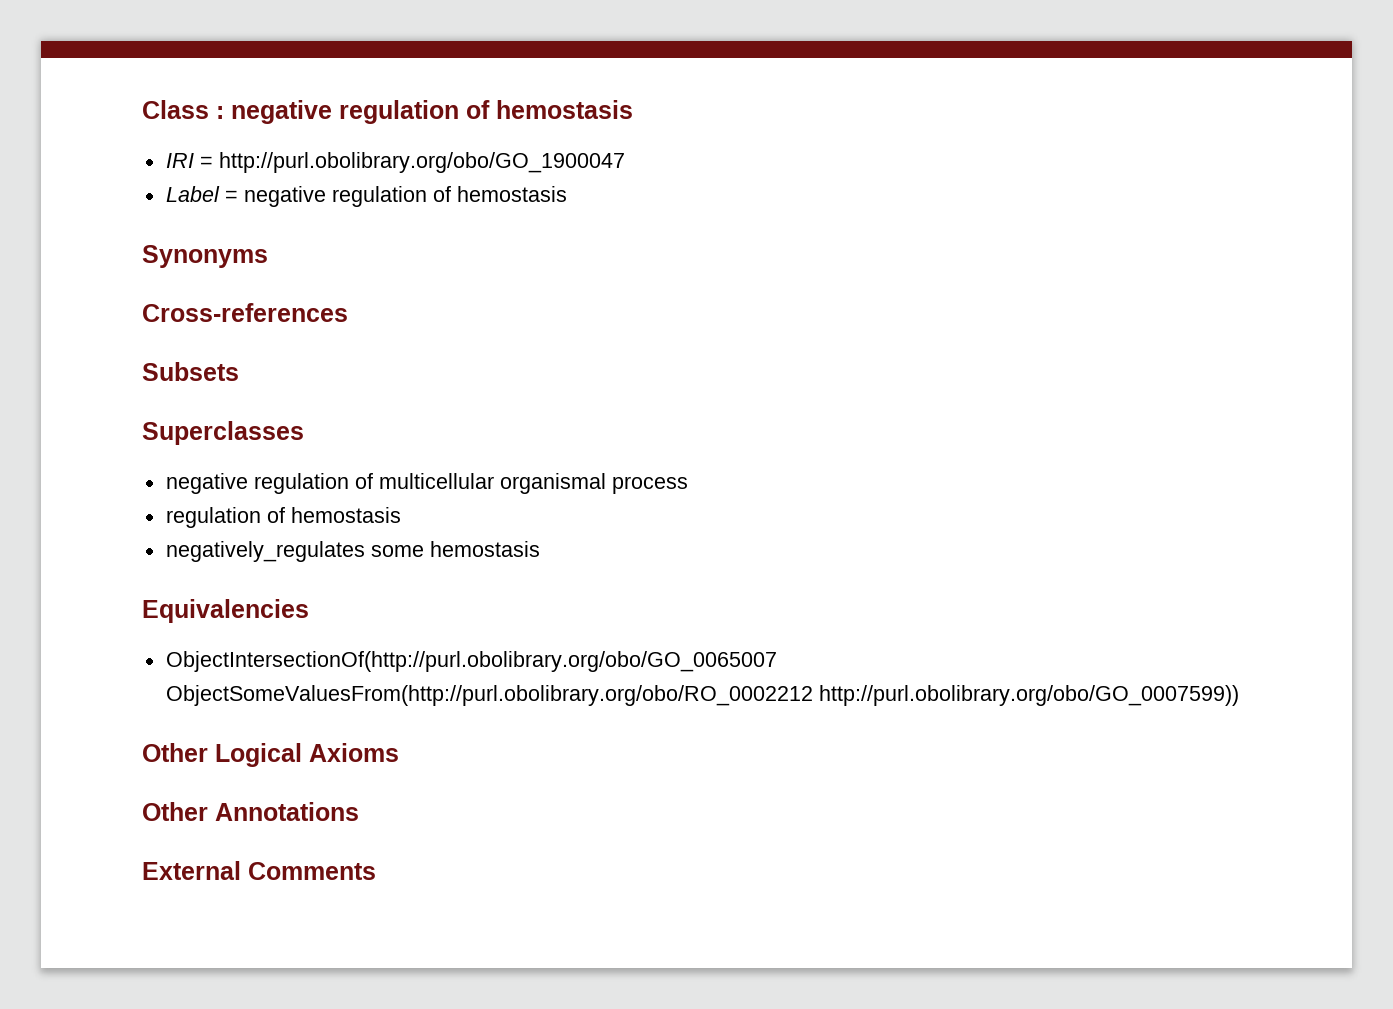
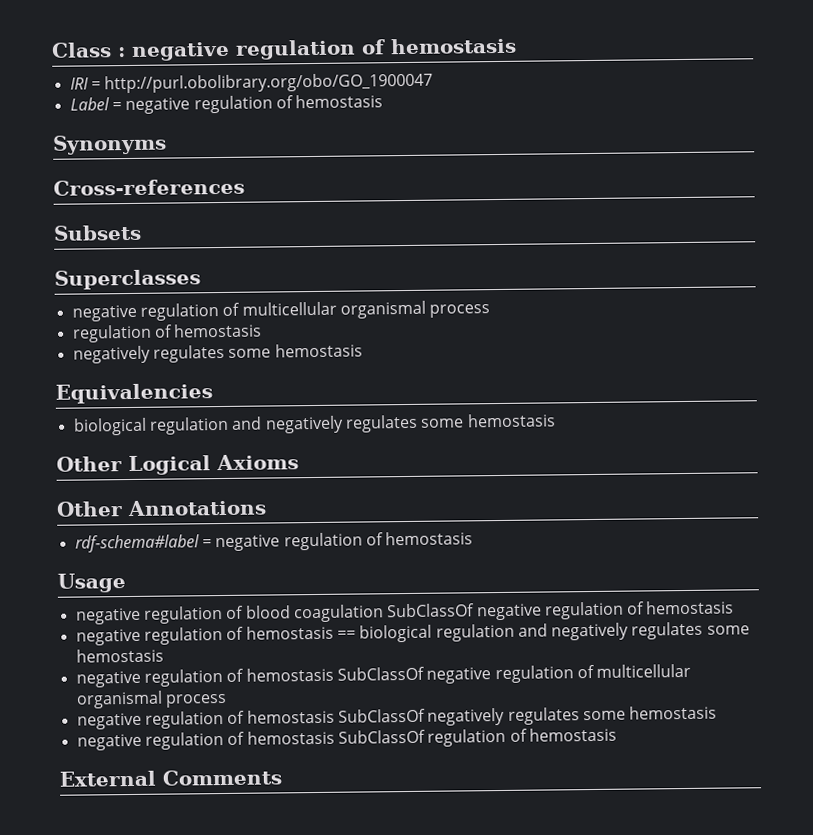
[165,541,365,562] negatively_regulates -> [72,344,225,364] negatively regulates
[165,651,777,672] [165,685,1239,706] ObjectIntersectionOf(http://purl.obolibrary.org/obo/GO_0065007 ObjectSomeValuesFrom(http://purl.obolibrary.org/obo/RO_0002212 http://purl.obolibrary.org/obo/GO_0007599)) -> [72,413,556,436] biological regulation and negatively regulates some hemostasis
(359, 811) none -> [74,531,474,553] [57,573,126,593] [75,600,735,625] [75,621,750,646] [75,648,164,663] [75,663,692,688] [75,690,227,709] [76,705,718,730] [76,727,617,751] // rdf-schema#label = negative regulation of hemostasis // Usage // negative regulation of blood coagulation SubClassOf negative regulation of hemostasis // negative regulation of hemostasis == biological regulation and negatively regulates some hemostasis // negative regulation of hemostasis SubClassOf negative regulation of multicellular organismal process // negative regulation of hemostasis SubClassOf negatively regulates some hemostasis // negative regulation of hemostasis SubClassOf regulation of hemostasis

